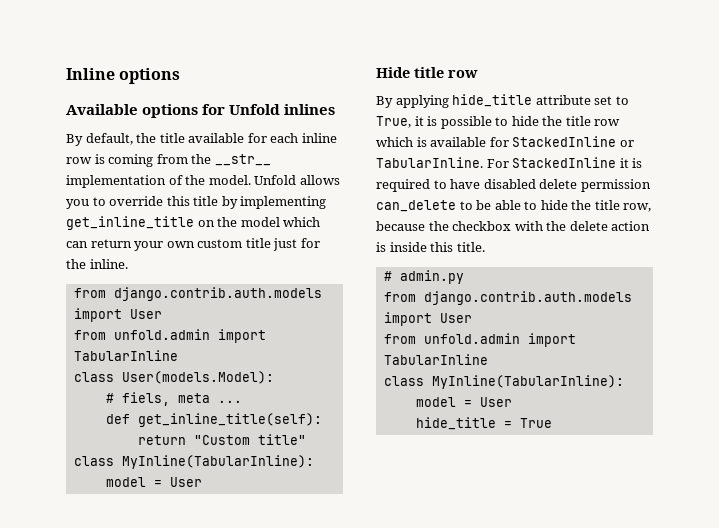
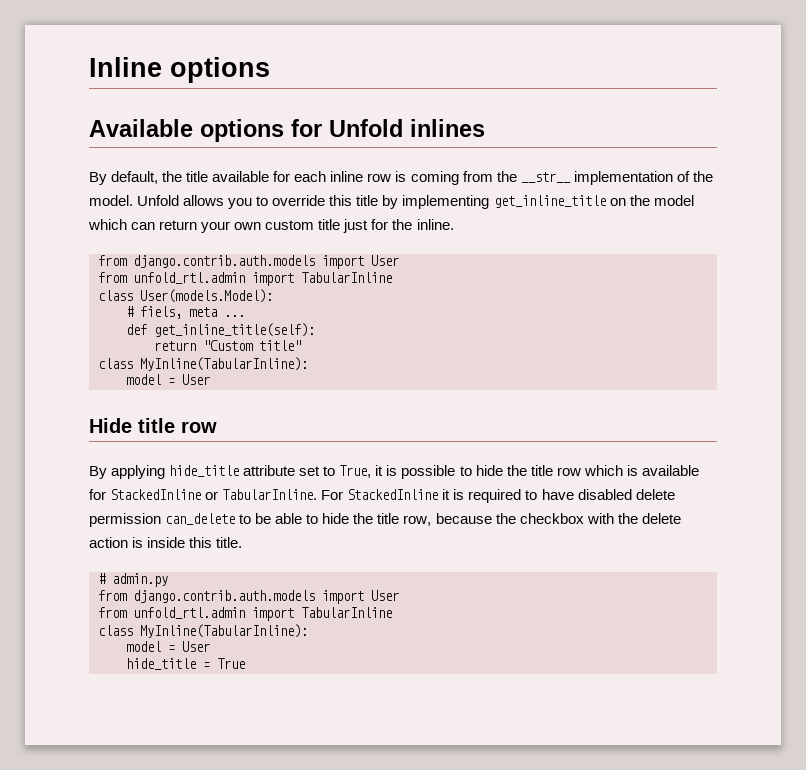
[113,329,210,340] unfold.admin -> [133,272,245,284] unfold_rtl.admin
[423,333,520,344] unfold.admin -> [133,607,245,619] unfold_rtl.admin

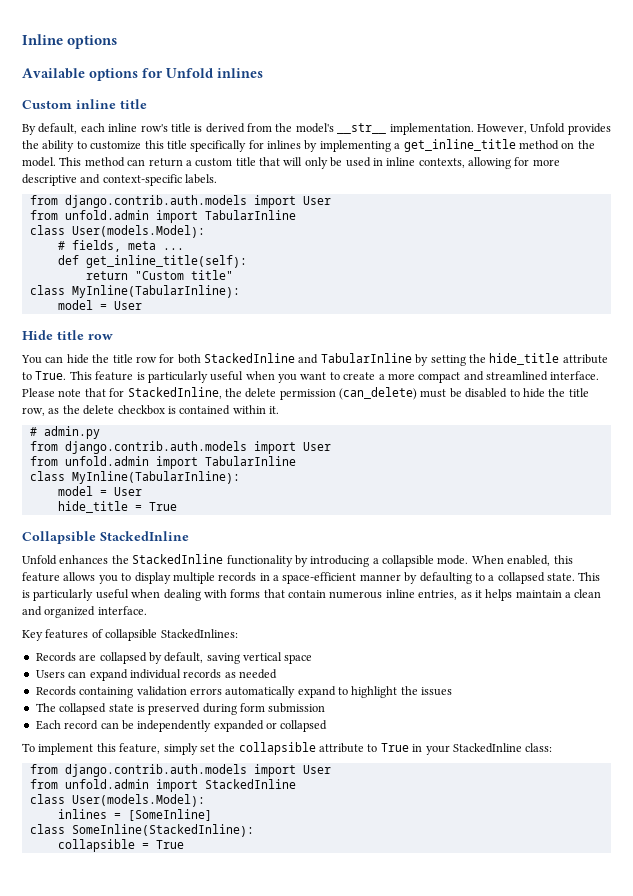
(485, 128) none -> [22,99,147,109] // Custom inline title
[162,171,713,185] [89,195,694,209] [88,219,454,233] [98,255,399,269] [98,272,245,284] the title available for each inline row is coming from the __str__ implementation of the model. Unfold allows you to override this title by implementing get_inline_title on the model which can return your own custom title just for the inline. // from django.contrib.auth.models import User // from unfold_rtl.admin -> [80,123,611,135] [22,139,595,152] [22,157,560,169] [22,174,218,186] [29,195,331,208] [29,210,149,220] each inline row's title is derived from the model's __str__ implementation. However, Unfold provides the ability to customize this title specifically for inlines by implementing a get_inline_title method on the model. This method can return a custom title that will only be used in inline contexts, allowing for more descriptive and context-specific labels. // from django.contrib.auth.models import User // from unfold.admin
[140,306,182,319] fiels, -> [71,240,121,252] fields,
[89,465,699,479] [89,489,675,503] [89,513,303,527] By applying hide_title attribute set to True, it is possible to hide the title row which is available for StackedInline or TabularInline. For StackedInline it is required to have disabled delete permission can_delete to be able -> [21,353,608,366] [22,371,600,383] [22,387,508,400] You can hide the title row for both StackedInline and TabularInline by setting the hide_title attribute to True. This feature is particularly useful when you want to create a more compact and streamlined interface. Please note that for StackedInline, the delete permission (can_delete) must be disabled
[435,513,681,524] [89,537,243,548] because the checkbox with the delete action is inside this title. -> [48,405,279,415] as the delete checkbox is contained within it.
[133,607,245,619] unfold_rtl.admin -> [64,456,149,466] unfold.admin
(245, 663) none -> [22,531,189,544] [22,554,573,567] [22,572,601,584] [22,589,602,601] [22,606,147,618] [22,629,238,641] [35,652,313,664] [35,669,277,681] [35,686,453,698] [35,703,326,715] [35,720,328,732] [22,742,553,755] [29,764,331,777] [29,779,296,792] [29,794,205,807] [57,809,212,821] [29,824,254,837] [57,839,184,852] // Collapsible StackedInline // Unfold enhances the StackedInline functionality by introducing a collapsible mode. When enabled, this feature allows you to display multiple records in a space-efficient manner by defaulting to a collapsed state. This is particularly useful when dealing with forms that contain numerous inline entries, as it helps maintain a clean and organized interface. // Key features of collapsible StackedInlines: // Records are collapsed by default, saving vertical space // Users can expand individual records as needed // Records containing validation errors automatically expand to highlight the issues // The collapsed state is preserved during form submission // Each record can be independently expanded or collapsed // To implement this feature, simply set the collapsible attribute to True in your StackedInline class: // from django.contrib.auth.models import User // from unfold.admin import StackedInline // class User(models.Model): // inlines = [SomeInline] // class SomeInline(StackedInline): // collapsible = True

